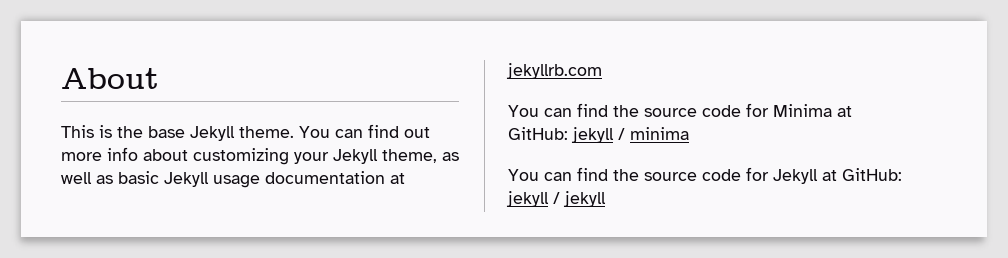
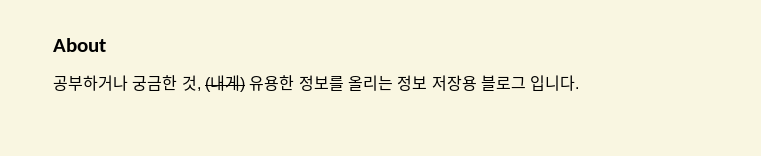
[61,124,430,141] [61,147,459,165] [61,171,405,188] [506,63,602,79] [508,103,852,117] [508,127,689,143] [508,167,902,184] [506,191,606,207] This is the base Jekyll theme. You can find out more info about customizing your Jekyll theme, as well as basic Jekyll usage documentation at jekyllrb.com // You can find the source code for Minima at GitHub: jekyll / minima // You can find the source code for Jekyll at GitHub: jekyll / jekyll -> [53,75,580,92] 공부하거나 궁금한 것, (내게) 유용한 정보를 올리는 정보 저장용 블로그 입니다.

